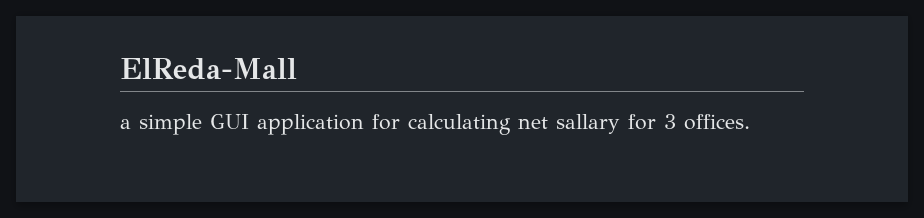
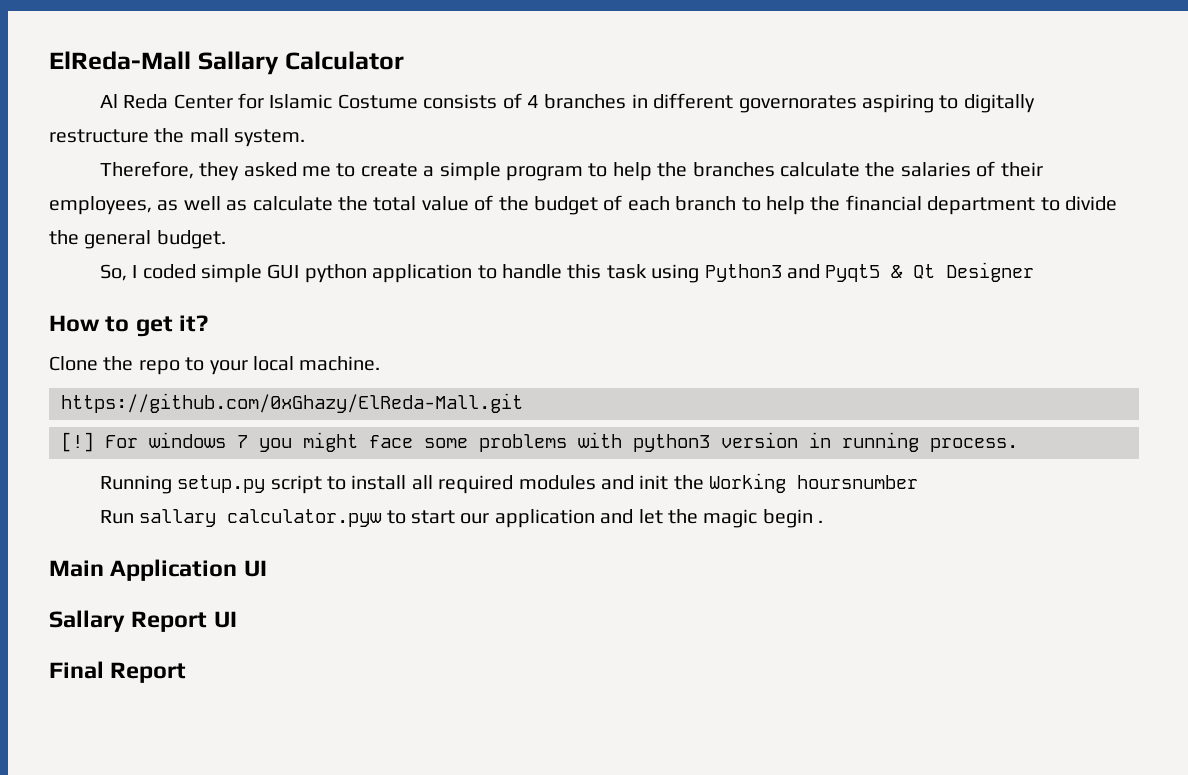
[120,114,750,135] // a simple GUI application for calculating net sallary for 3 offices. -> [197,51,404,75] [99,93,1035,113] [49,128,306,147] [99,161,1043,181] [49,195,1117,215] [49,230,226,249] [99,262,1035,283] [49,315,209,337] [49,356,381,375] [61,393,523,413] [61,432,1018,452] [99,473,919,494] [99,509,824,528] [49,559,267,581] [49,610,237,632] [49,661,187,683] Sallary Calculator // Al Reda Center for Islamic Costume consists of 4 branches in different governorates aspiring to digitally restructure the mall system. // Therefore, they asked me to create a simple program to help the branches calculate the salaries of their employees, as well as calculate the total value of the budget of each branch to help the financial department to divide the general budget. // So, I coded simple GUI python application to handle this task using Python3 and Pyqt5 & Qt Designer // How to get it? // Clone the repo to your local machine. // https://github.com/0xGhazy/ElReda-Mall.git // [!] For windows 7 you might face some problems with python3 version in running process. // Running setup.py script to install all required modules and init the Working hoursnumber // Run sallary calculator.pyw to start our application and let the magic begin . // Main Application UI // Sallary Report UI // Final Report

